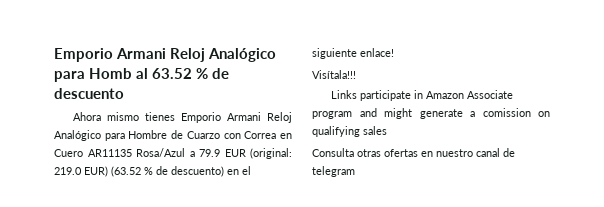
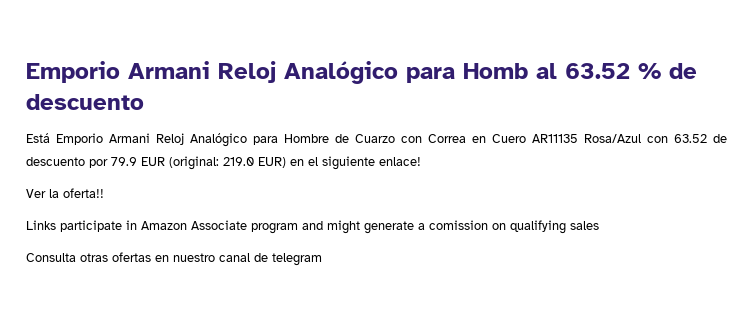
[73,112,176,121] Ahora mismo tienes -> [26,133,50,143] Está
[189,151,195,157] a -> [647,134,727,143] [26,157,108,168] con 63.52 de descuento por
[111,166,224,177] (63.52 % de descuento) -> (286, 162) none
[312,70,356,79] Visítala!!! -> [26,188,104,198] Ver la oferta!!

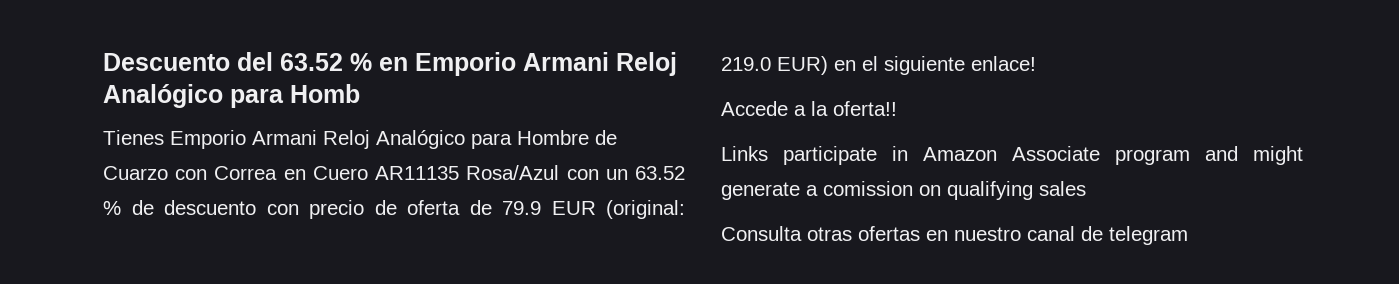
(26, 72) none -> [103,52,408,71] Descuento del 63.52 % en
[536,63,697,79] [26,94,144,110] [26,133,50,143] al 63.52 % de descuento // Está -> [103,130,164,145] // Tienes
[674,134,727,143] [26,157,108,168] 63.52 de descuento por -> [605,166,685,180] [103,200,492,219] un 63.52 % de descuento con precio de oferta de
[26,189,46,198] Ver -> [721,101,806,116] Accede a

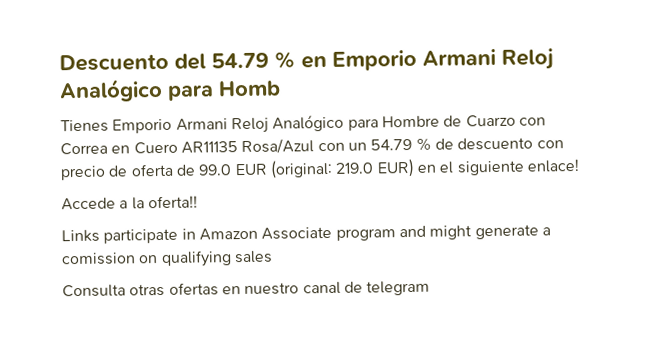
[280,53,343,71] 63.52 -> [211,52,269,69] 54.79
[635,166,685,180] 63.52 -> [370,138,413,151] 54.79
[502,201,541,215] 79.9 -> [198,164,233,176] 99.0

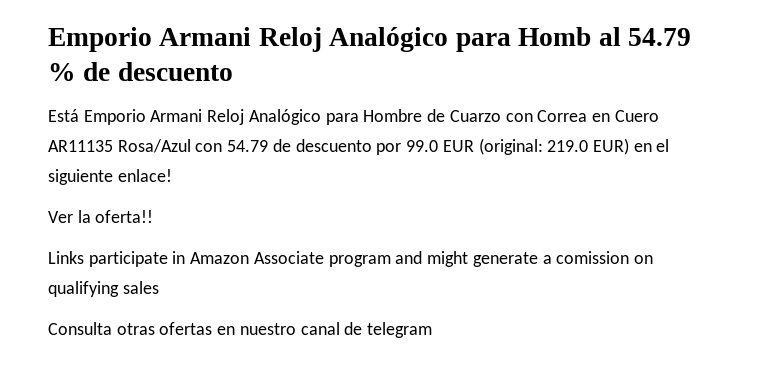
[59,51,327,72] Descuento del 54.79 % en -> (48, 39) none
[60,119,109,133] // Tienes -> [598,27,691,46] [48,62,233,81] [48,109,79,122] al 54.79 % de descuento // Está
[347,137,564,151] [60,163,196,181] un 54.79 % de descuento con precio de oferta de -> [227,139,402,155] 54.79 de descuento por
[61,197,129,211] Accede a -> [48,211,73,223] Ver

